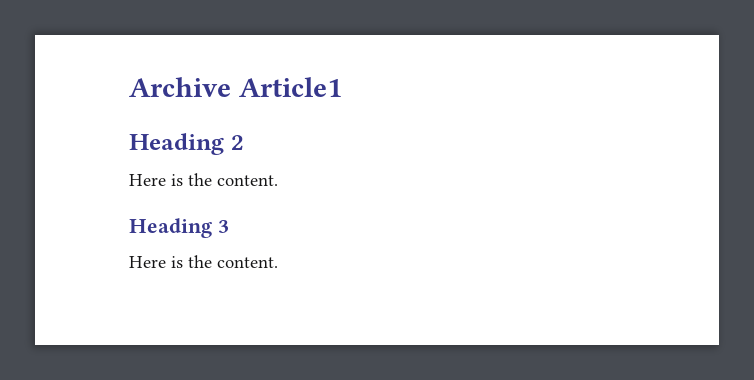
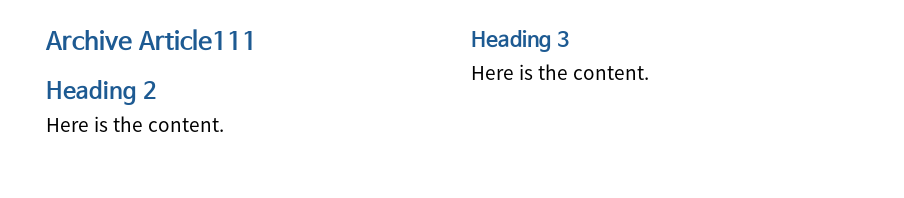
[238,77,342,97] Article1 -> [137,29,257,51] Article111

